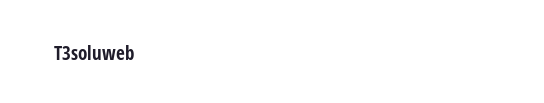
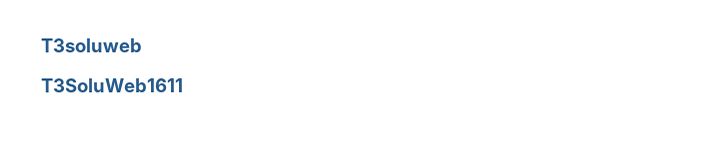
(134, 52) none -> [41,78,184,93] // T3SoluWeb1611

